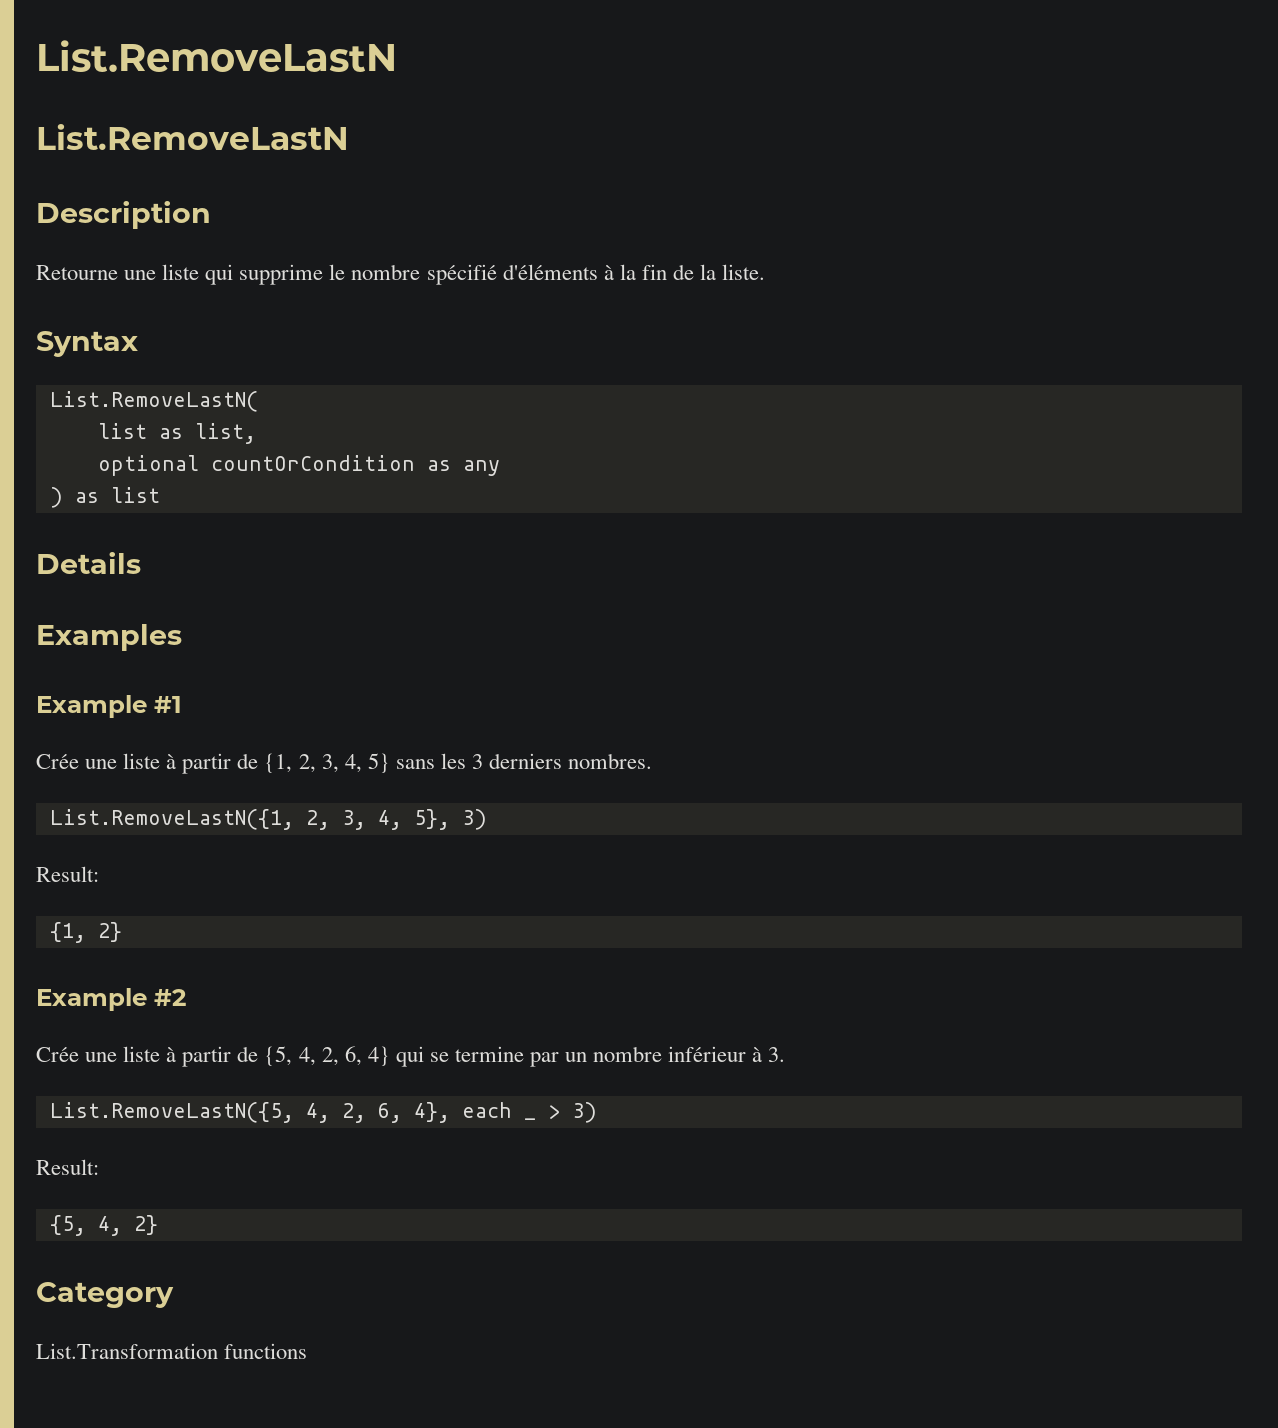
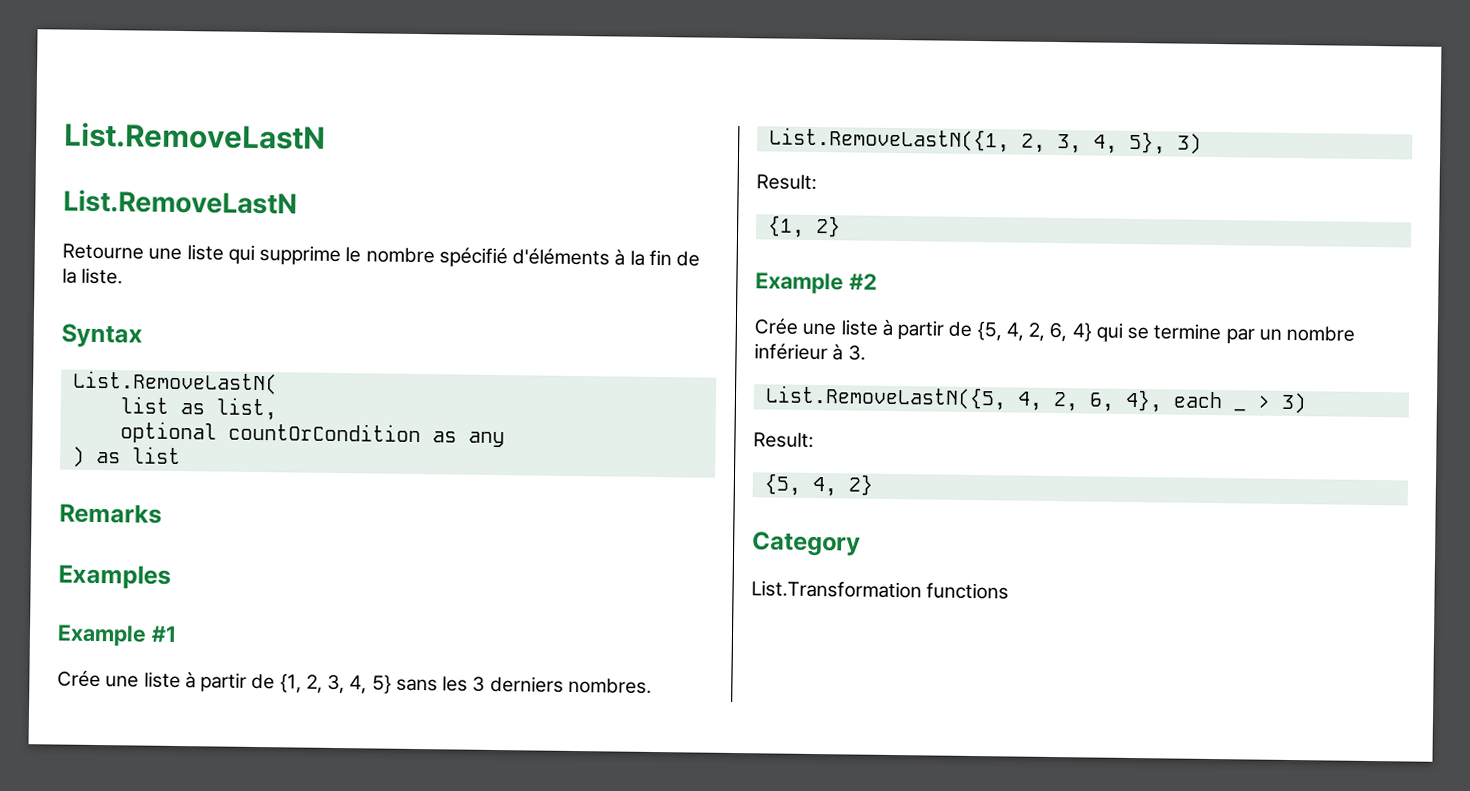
[36,201,211,229] // Description -> (298, 202) none
[36,552,141,574] Details -> [59,503,162,524] Remarks

